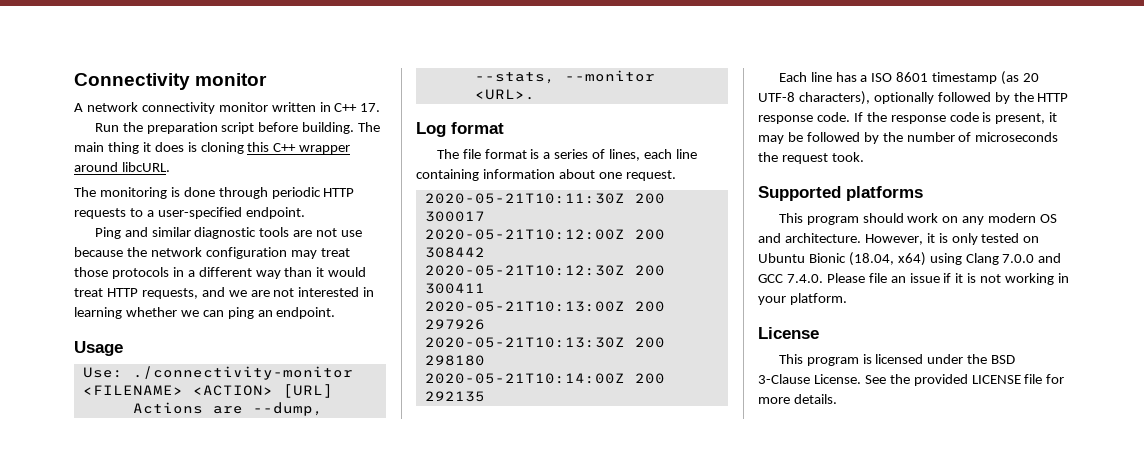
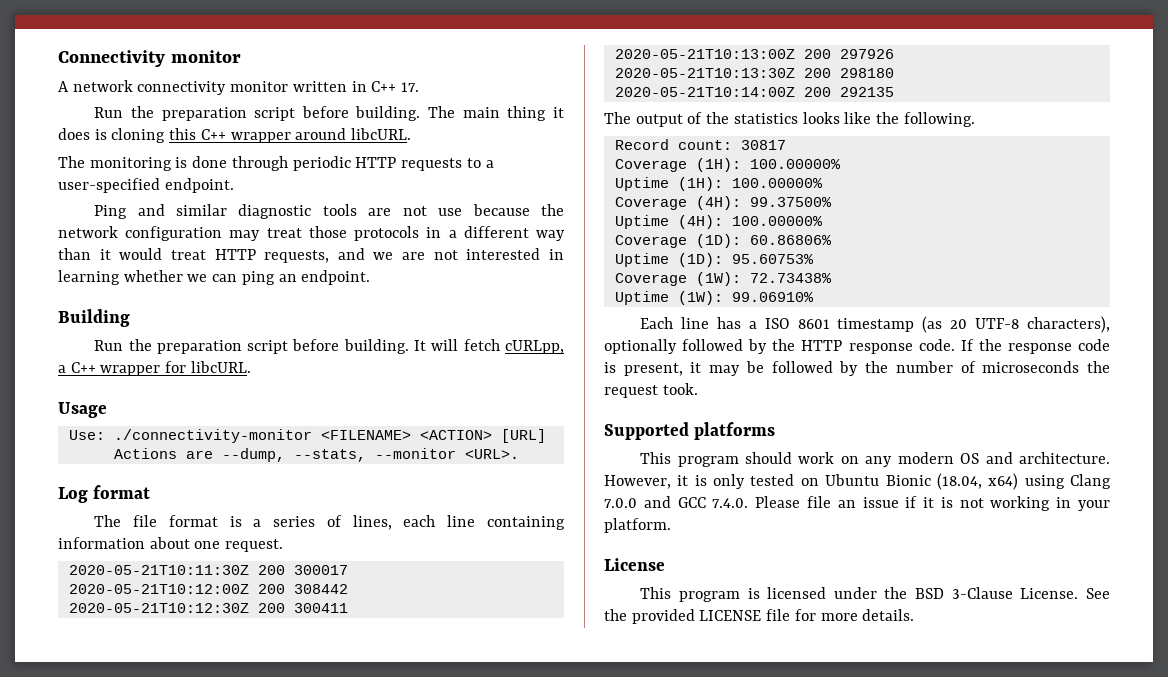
(336, 313) none -> [58,309,130,327] [94,339,565,354] [58,361,251,376] // Building // Run the preparation script before building. It will fetch cURLpp, a C++ wrapper for libcURL.
(485, 396) none -> [604,112,975,127] [614,139,786,150] [614,158,841,172] [614,177,823,191] [614,196,832,210] [614,215,823,229] [614,234,832,248] [614,253,814,267] [614,272,832,286] [614,291,814,305] // The output of the statistics looks like the following. // Record count: 30817 // Coverage (1H): 100.00000% // Uptime (1H): 100.00000% // Coverage (4H): 99.37500% // Uptime (4H): 100.00000% // Coverage (1D): 60.86806% // Uptime (1D): 95.60753% // Coverage (1W): 72.73438% // Uptime (1W): 99.06910%

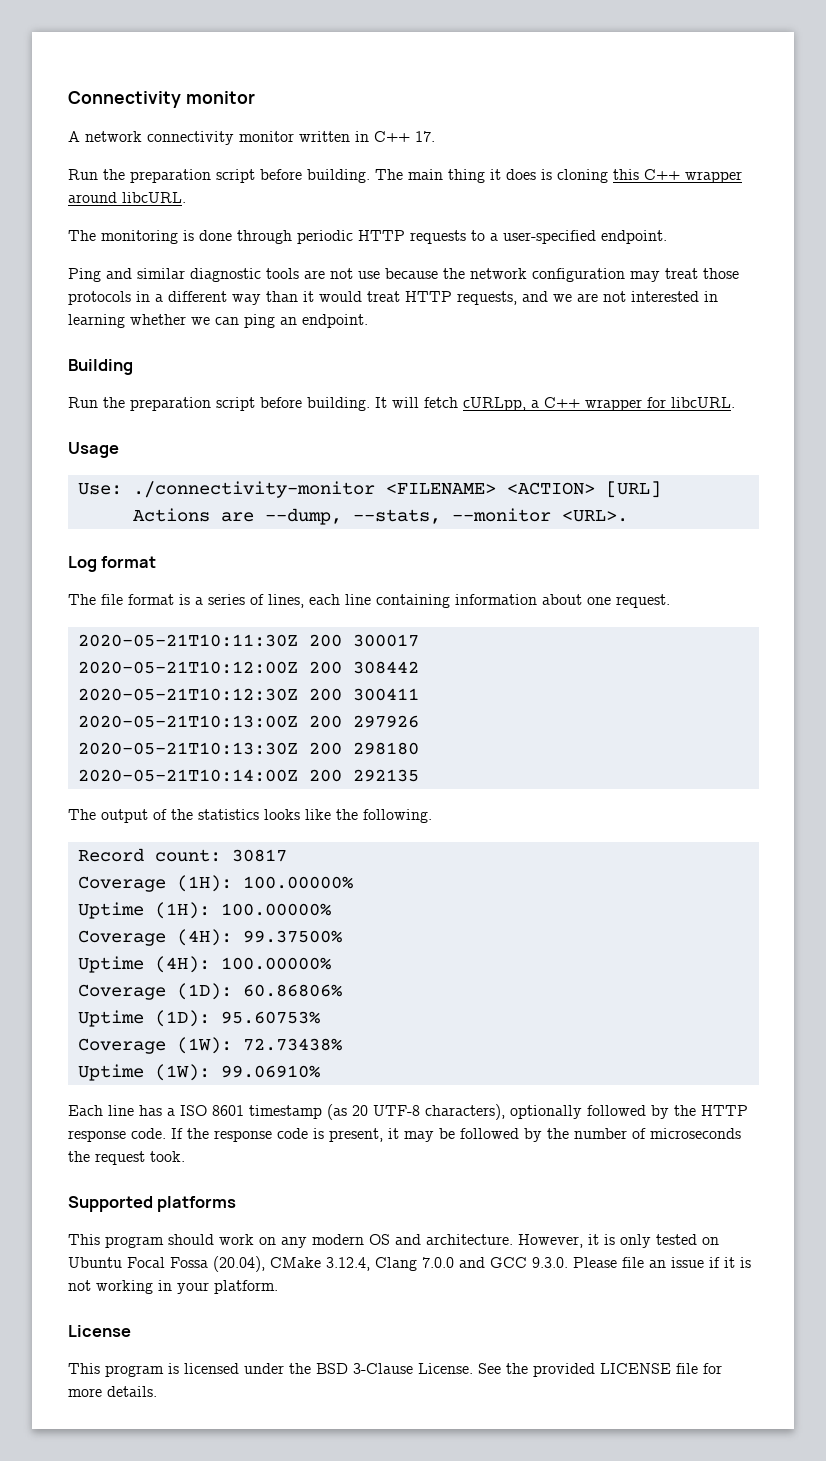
[885,473,1065,490] Bionic (18.04, x64) using -> [127,1256,370,1272] Focal Fossa (20.04), CMake 3.12.4,
[712,498,749,508] 7.4.0. -> [532,1257,568,1268] 9.3.0.

